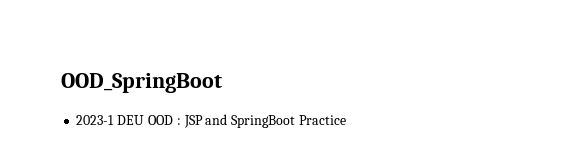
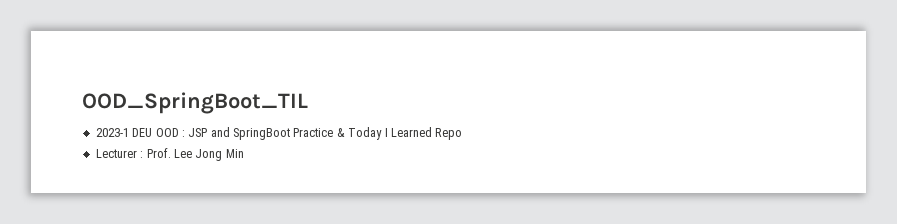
[61,73,222,93] OOD_SpringBoot -> [82,92,308,114] OOD_SpringBoot_TIL
(346, 120) none -> [336,127,463,140] [95,148,244,161] & Today I Learned Repo // Lecturer : Prof. Lee Jong Min

